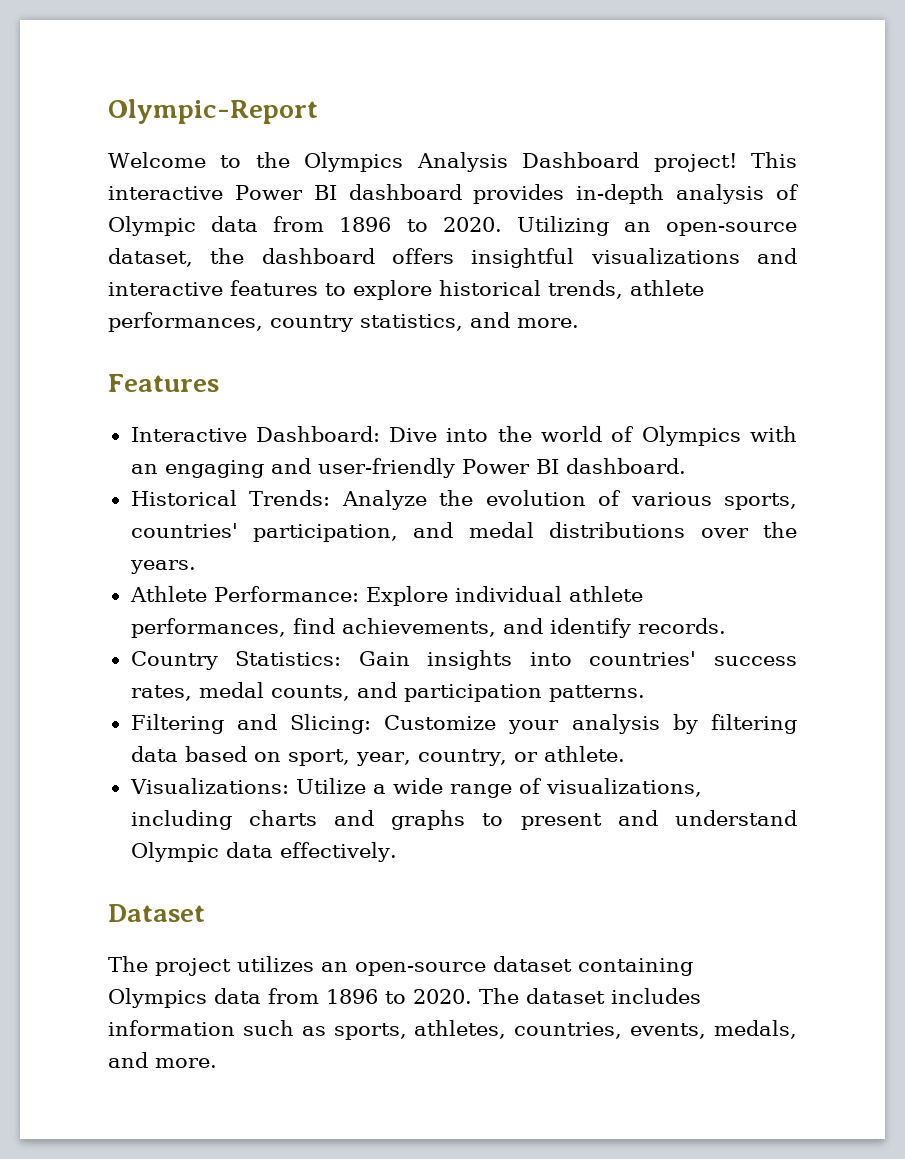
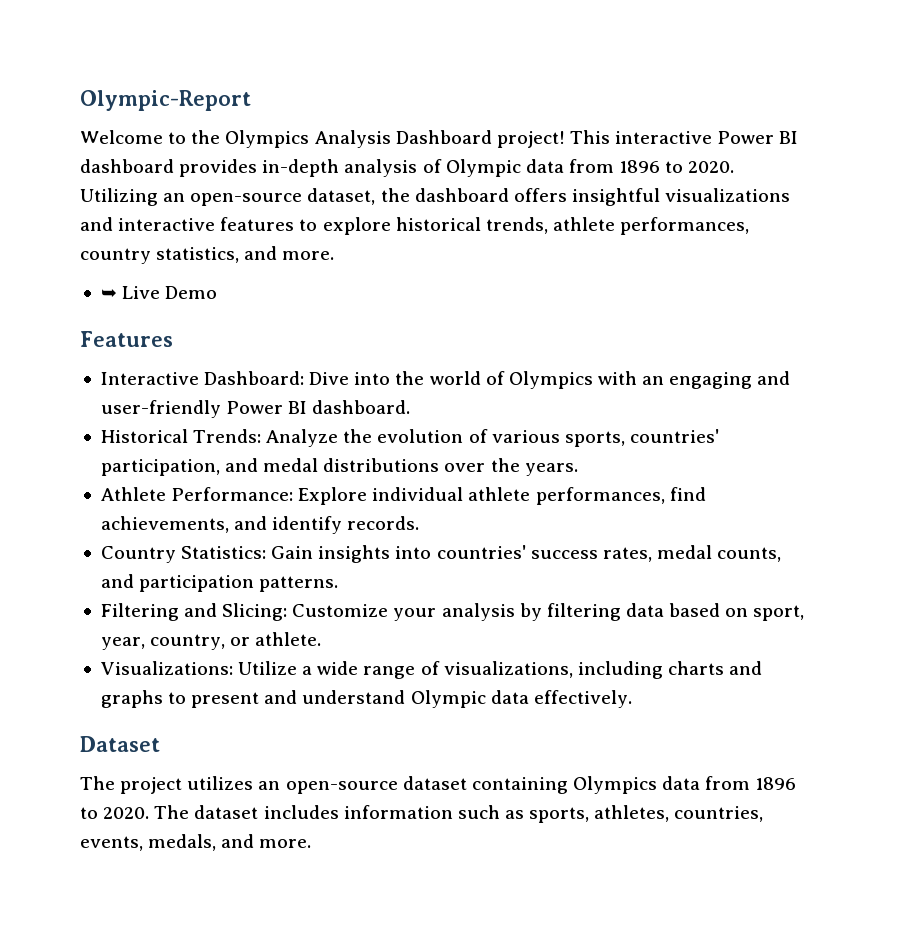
(579, 323) none -> [100,286,218,299] // ➥ Live Demo

